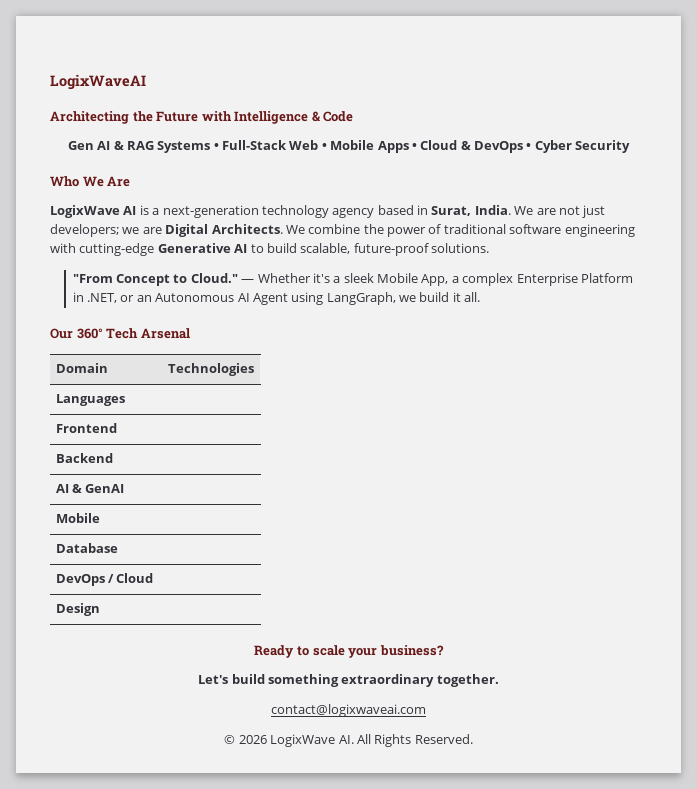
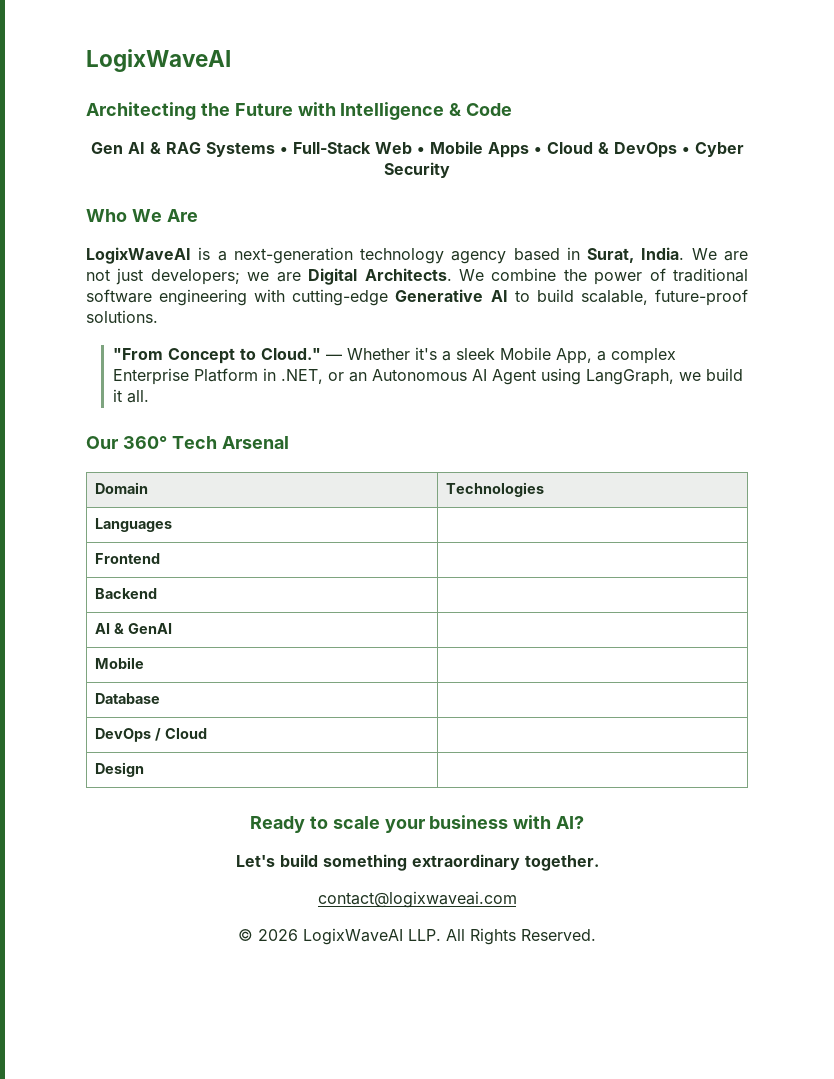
[50,205,137,218] LogixWave AI -> [86,247,191,264] LogixWaveAI
[379,645,444,656] business? -> [429,815,585,829] business with AI?
[270,734,354,747] LogixWave AI. -> [303,928,441,945] LogixWaveAI LLP.

